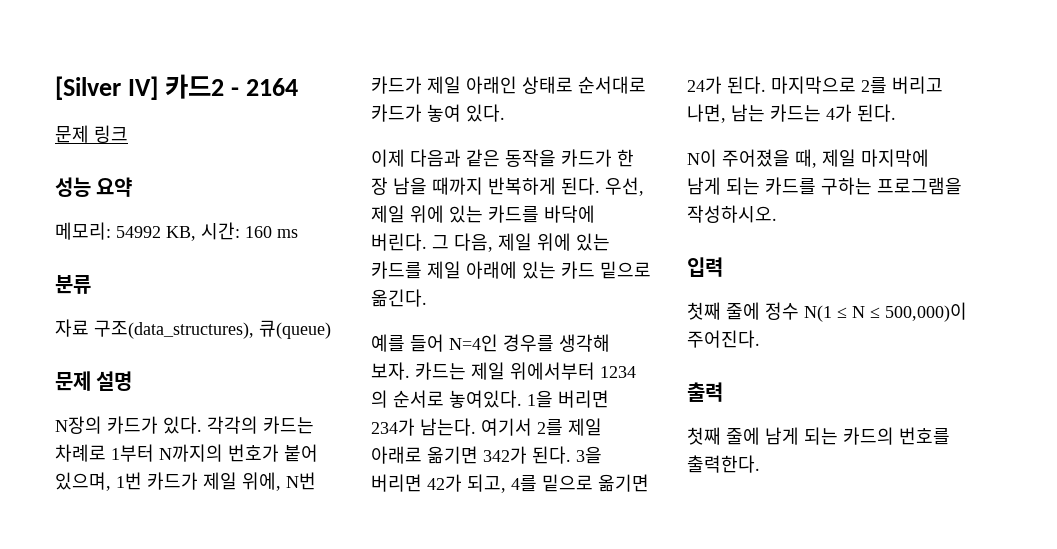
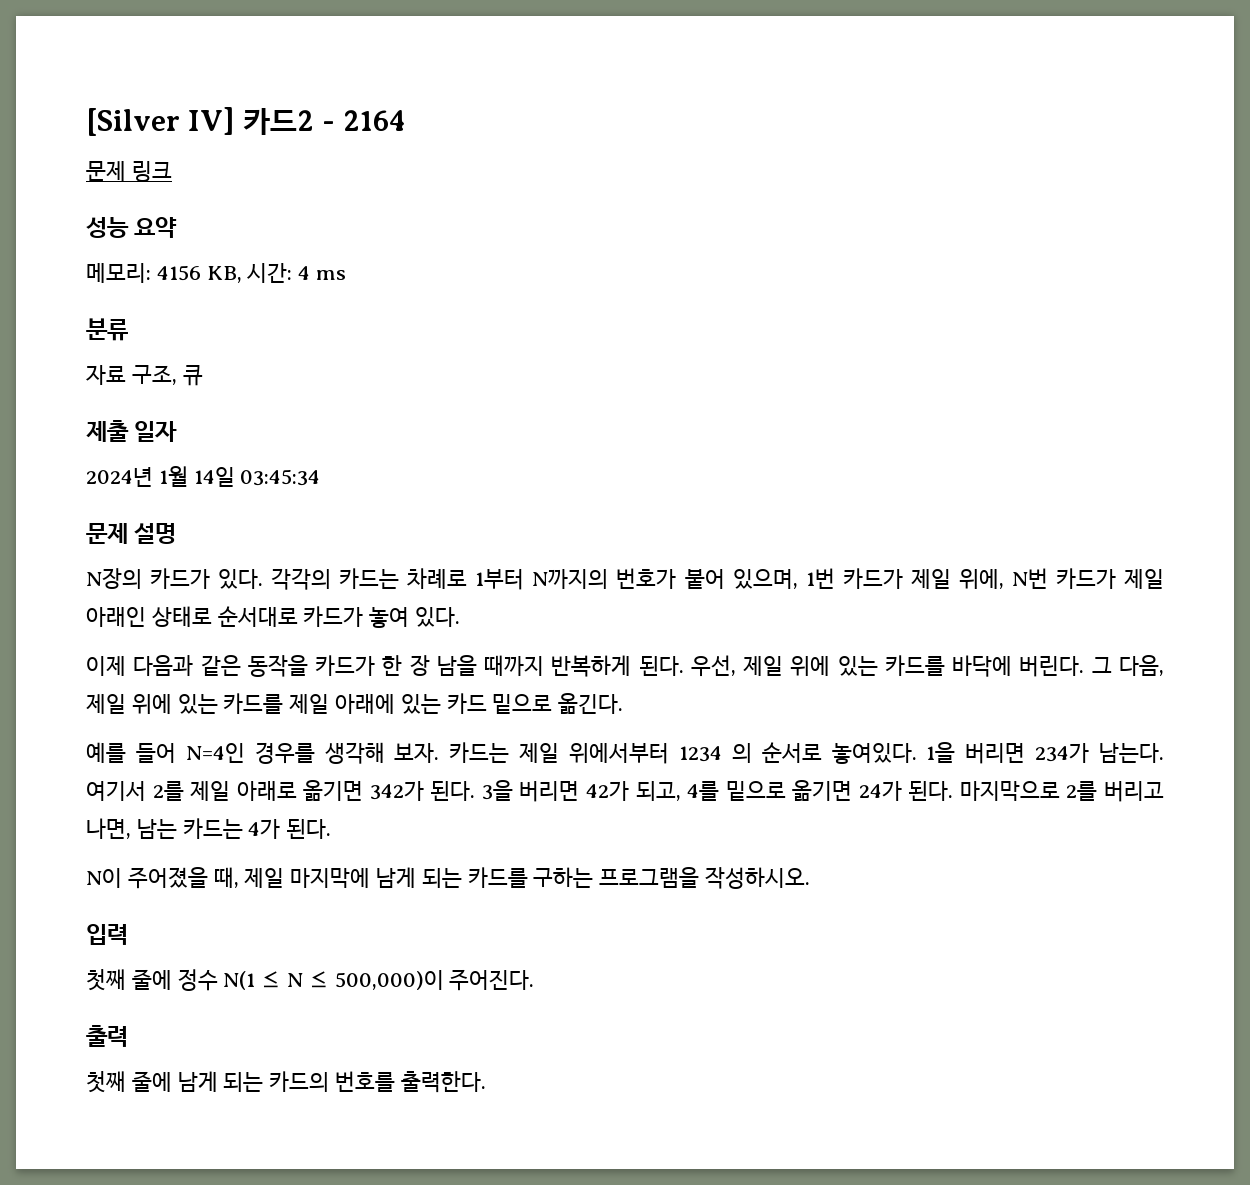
[116,226,161,238] 54992 -> [156,265,201,281] 4156
[245,226,272,238] 160 -> [298,266,311,280] 4
[94,320,331,339] 구조(data_structures), 큐(queue) -> [131,365,203,386] [86,420,178,442] [86,466,321,487] 구조, 큐 // 제출 일자 // 2024년 1월 14일 03:45:34

